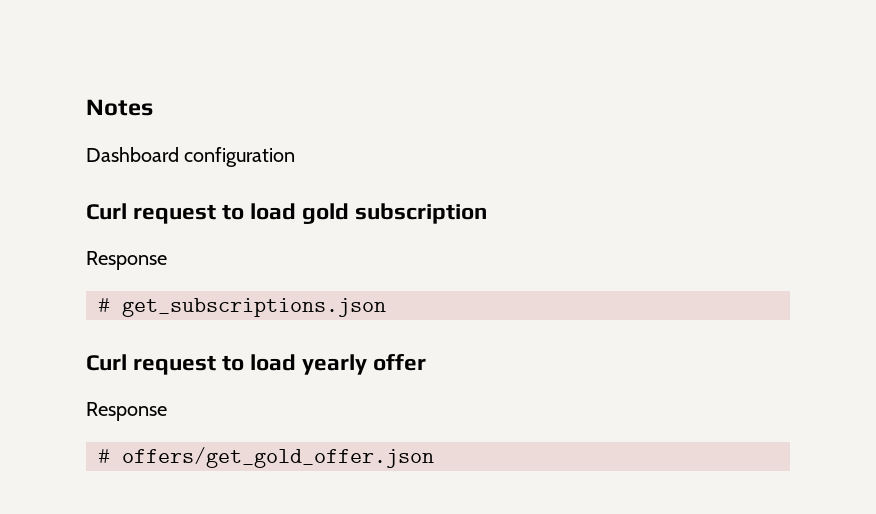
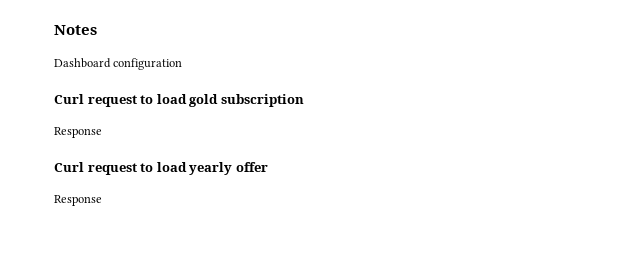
[98,298,386,317] // # get_subscriptions.json -> (102, 132) none
[98,447,434,468] // # offers/get_gold_offer.json -> (102, 200) none

